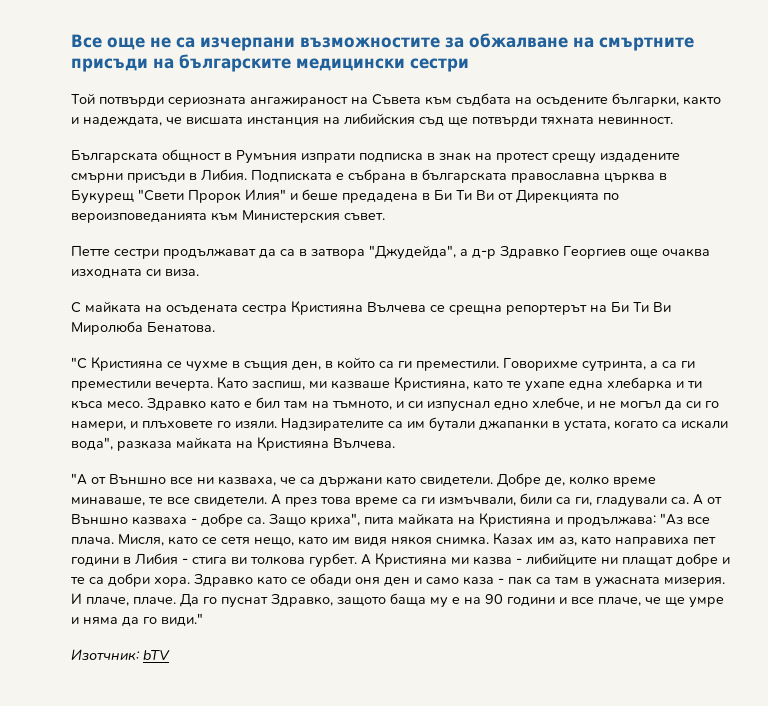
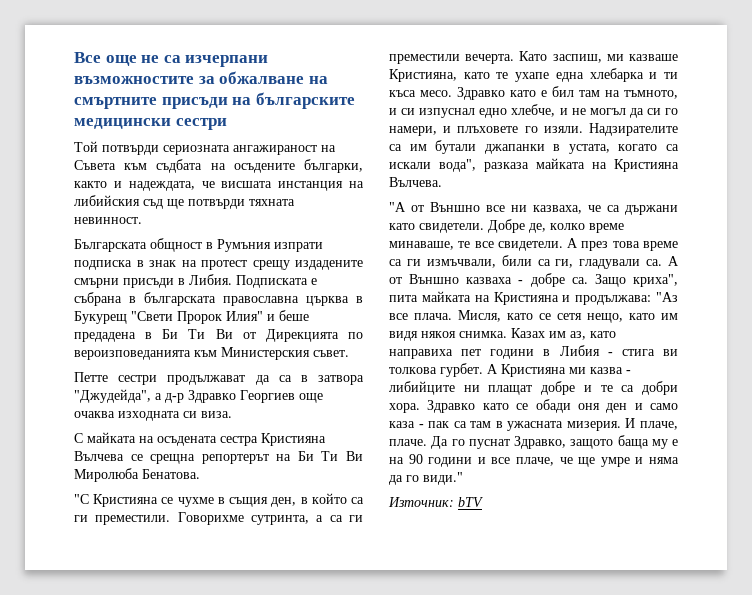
[71,649,140,661] Изотчник: -> [388,497,454,507] Източник:

